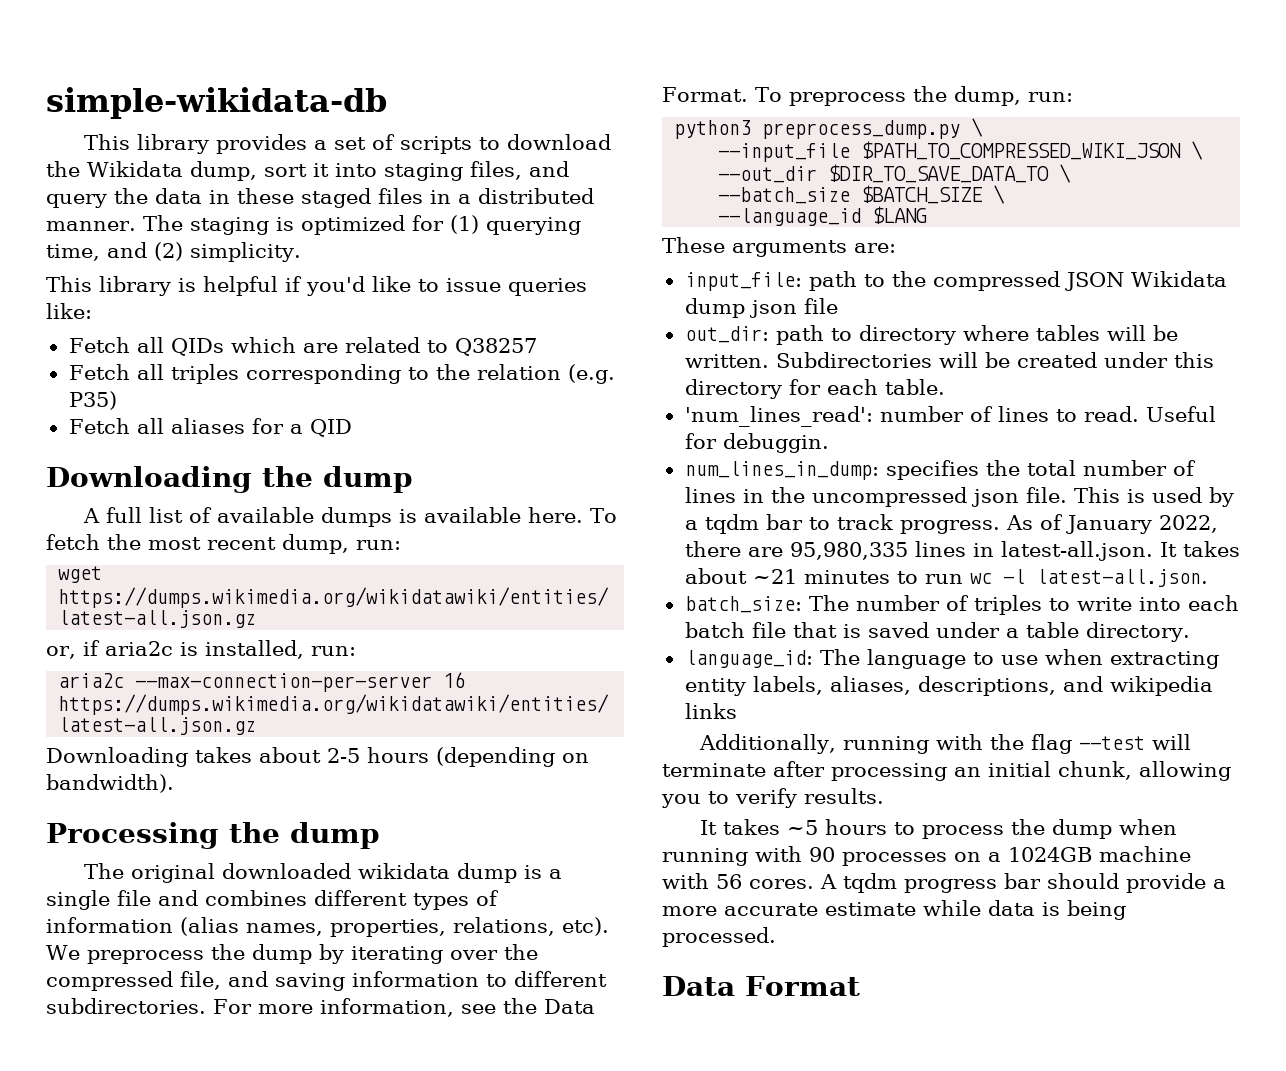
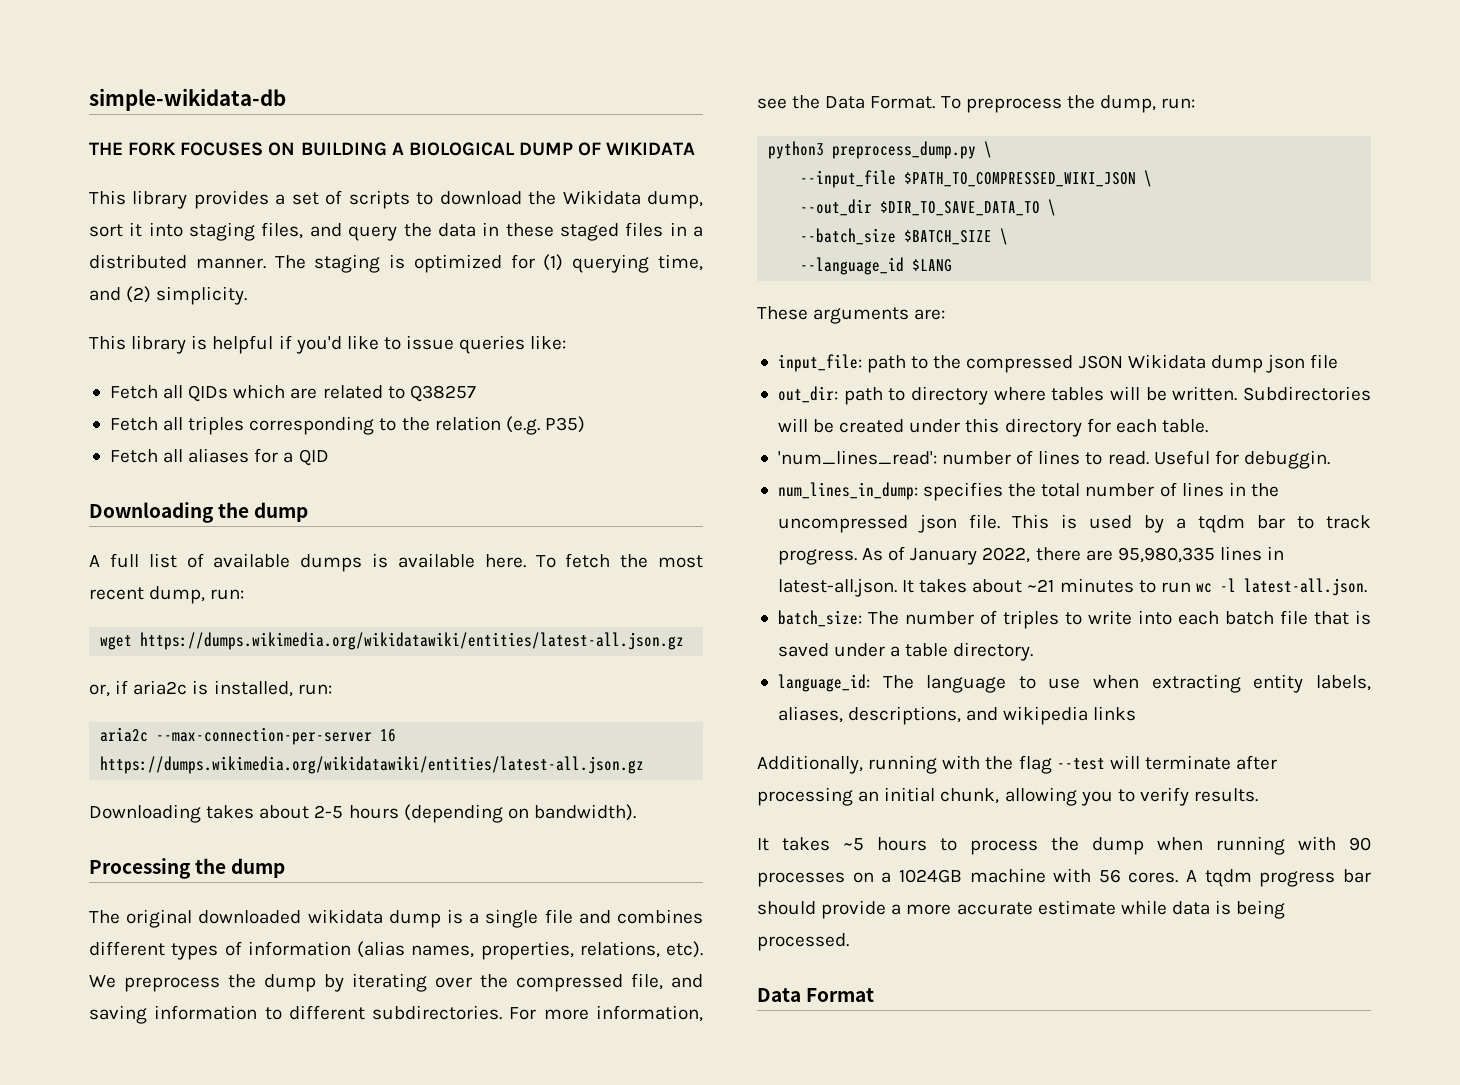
(387, 103) none -> [89,142,696,156] // THE FORK FOCUSES ON BUILDING A BIOLOGICAL DUMP OF WIKIDATA

